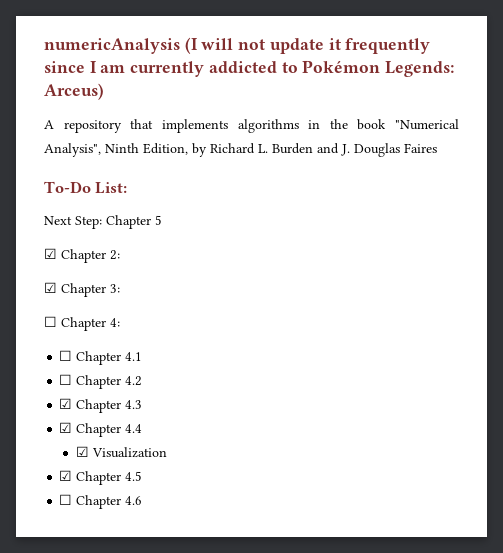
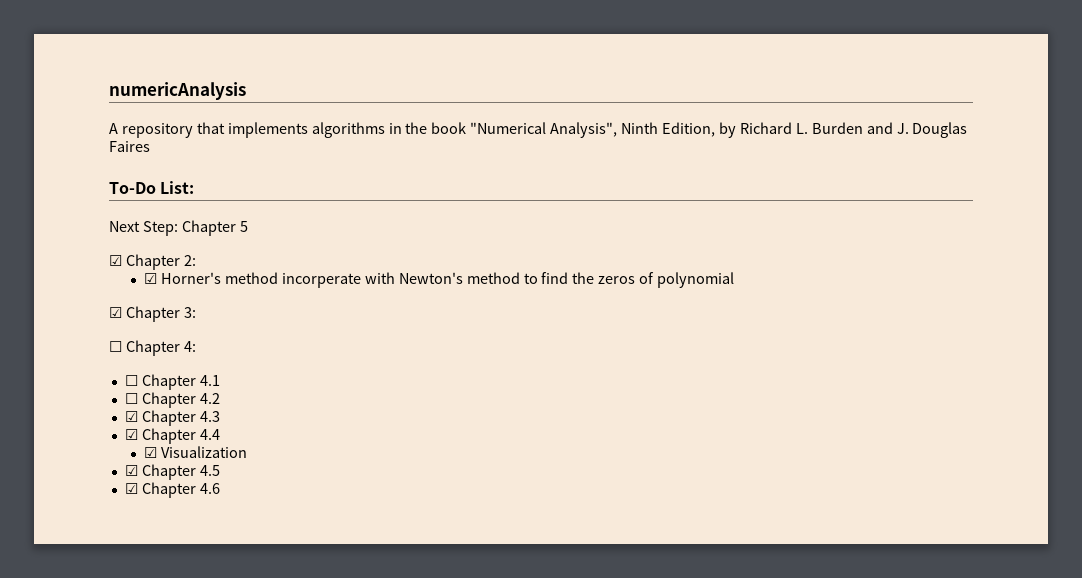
[184,37,431,54] [44,60,455,77] [44,83,104,100] (I will not update it frequently since I am currently addicted to Pokémon Legends: Arceus) -> (246, 91) none
(120, 255) none -> [144,272,735,288] // ☑ Horner's method incorperate with Newton's method to find the zeros of polynomial
[59,494,73,505] ☐ -> [124,483,138,494] ☑

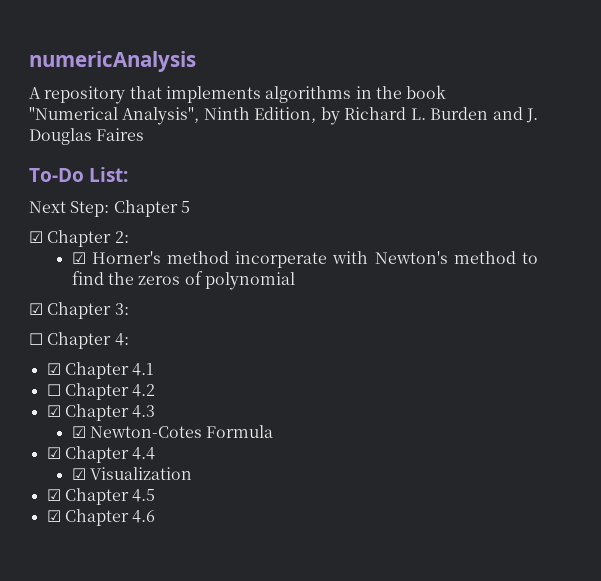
[124,375,138,386] ☐ -> [46,363,61,375] ☑
(220, 416) none -> [71,425,274,438] // ☑ Newton-Cotes Formula

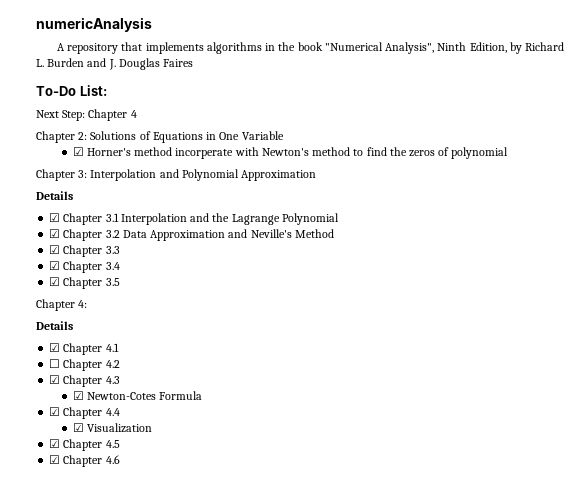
[180,201,190,213] [29,231,43,243] 5 // ☑ -> [130,110,137,118] 4 //
(129, 237) none -> [90,131,284,143] Solutions of Equations in One Variable
[29,302,129,319] [29,333,43,345] ☑ Chapter 3: // ☐ -> [36,169,317,181] [36,191,73,200] [49,213,339,225] [49,229,334,241] [49,245,120,257] [49,261,120,273] [49,277,120,289] Chapter 3: Interpolation and Polynomial Approximation // Details // ☑ Chapter 3.1 Interpolation and the Lagrange Polynomial // ☑ Chapter 3.2 Data Approximation and Neville's Method // ☑ Chapter 3.3 // ☑ Chapter 3.4 // ☑ Chapter 3.5 //
(129, 339) none -> [36,321,73,330] // Details

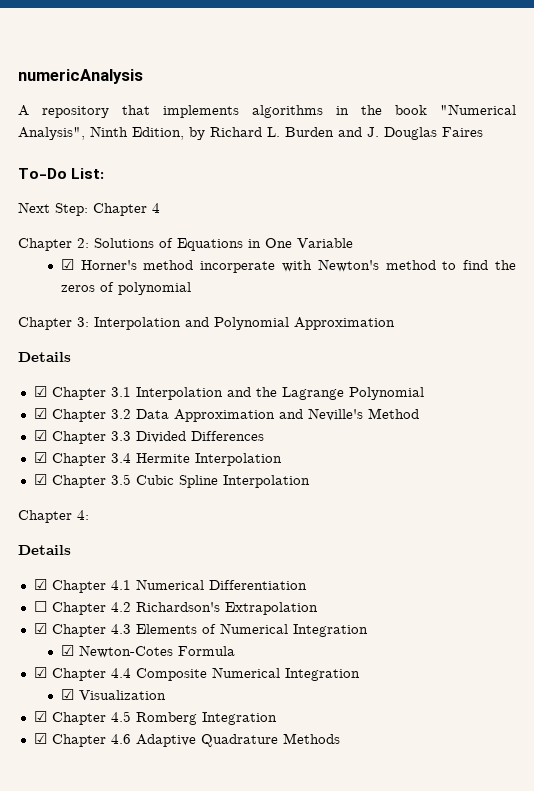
(120, 250) none -> [135,431,264,443] Divided Differences
(120, 266) none -> [135,453,282,466] Hermite Interpolation
(120, 282) none -> [135,475,310,488] Cubic Spline Interpolation
(119, 347) none -> [135,579,307,590] Numerical Differentiation
(120, 364) none -> [135,602,318,615] Richardson's Extrapolation
(120, 380) none -> [135,623,368,637] Elements of Numerical Integration
(120, 412) none -> [135,667,360,681] Composite Numerical Integration
(120, 444) none -> [135,712,277,725] Romberg Integration
(120, 459) none -> [135,733,340,747] Adaptive Quadrature Methods

